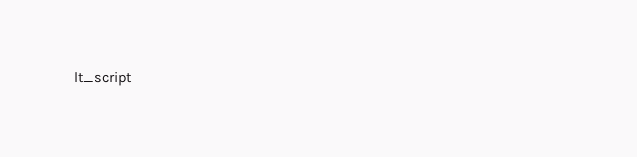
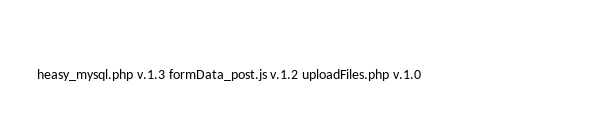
[74,72,132,86] lt_script -> [37,69,421,81] heasy_mysql.php v.1.3 formData_post.js v.1.2 uploadFiles.php v.1.0

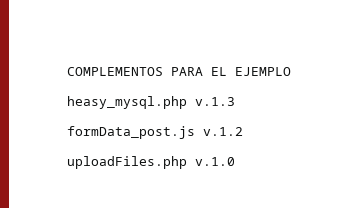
(37, 75) none -> [67,67,291,76] COMPLEMENTOS PARA EL EJEMPLO //
(165, 74) none -> (235, 101) //
(299, 74) none -> (243, 131) //

